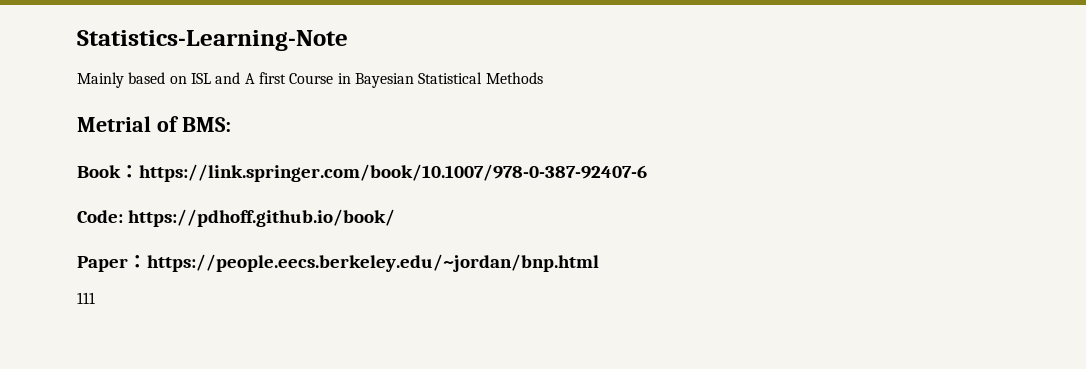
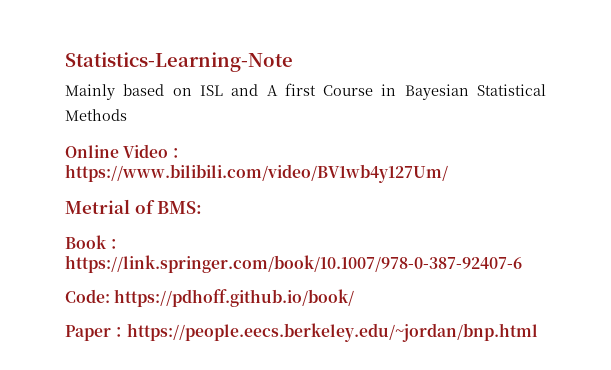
(543, 78) none -> [65,144,185,158] [65,164,448,183] // Online Video：https://www.bilibili.com/video/BV1wb4y127Um/
[77,292,95,304] // 111 -> (538, 332) none

